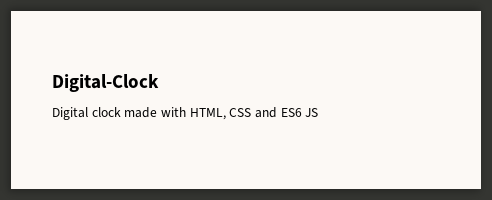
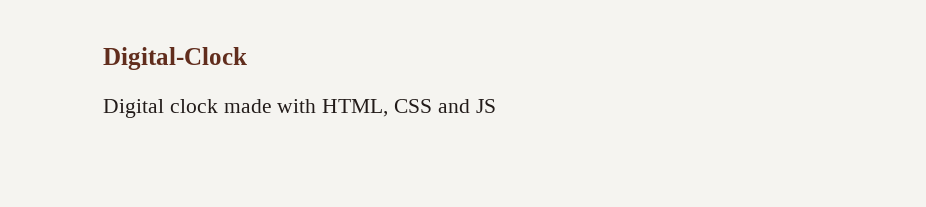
[280,108,302,117] ES6 -> (470, 106) none

